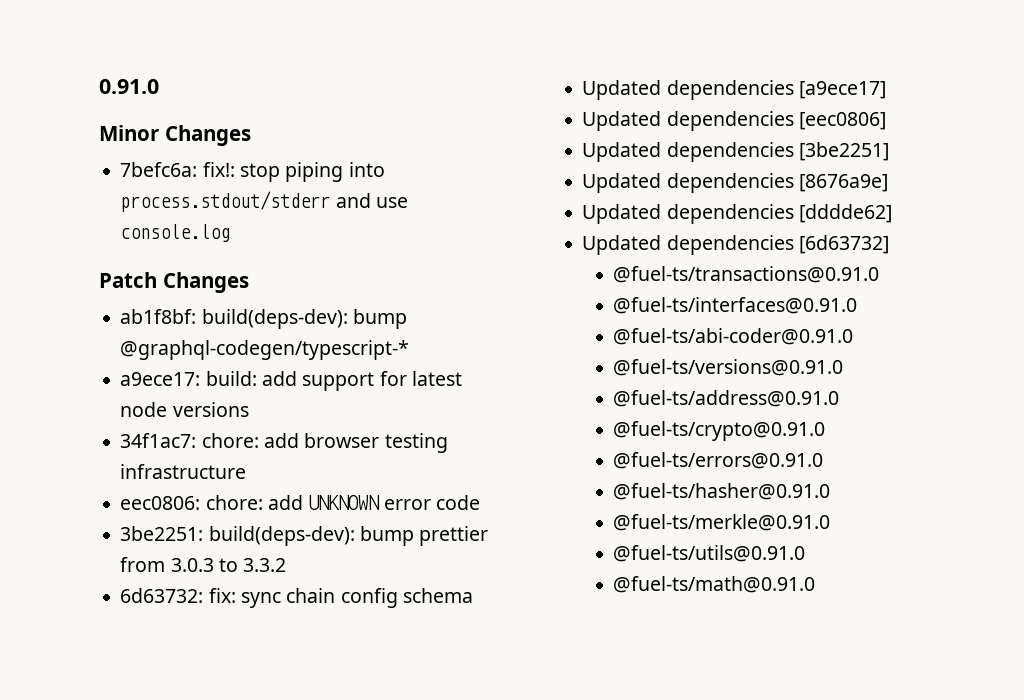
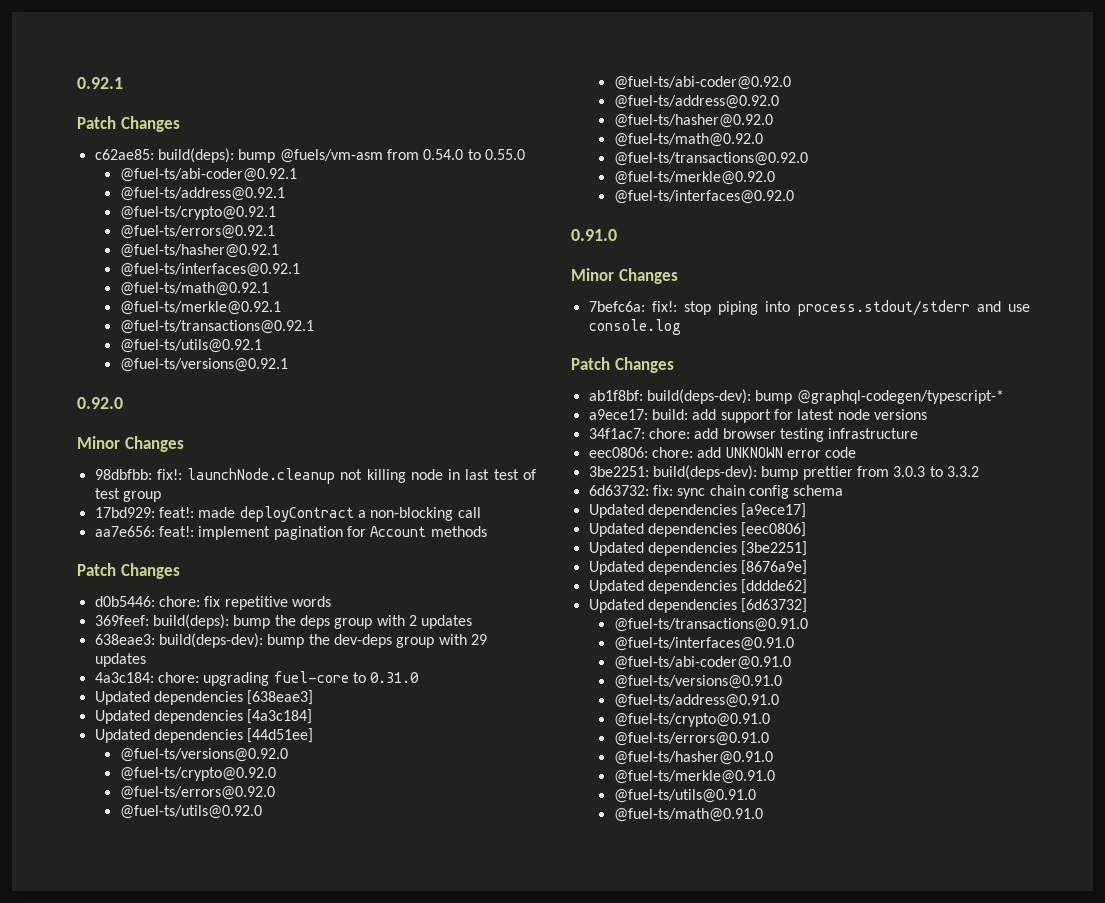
(99, 86) none -> [77,77,123,89] [77,116,180,132] [94,148,525,163] [119,168,297,182] [119,187,285,201] [119,206,276,220] [119,225,275,239] [119,244,279,258] [119,263,300,277] [119,282,269,296] [119,301,281,315] [119,320,314,334] [119,339,262,353] [119,358,288,372] [77,397,123,409] [77,436,184,452] [94,468,536,484] [94,488,161,502] [94,506,481,522] [94,526,487,540] [77,563,180,579] [94,596,331,610] [94,614,473,629] [94,633,487,648] [94,653,146,667] [94,671,420,686] [94,690,314,705] [94,709,313,724] [94,728,314,743] [119,748,288,762] [119,767,276,781] [119,786,275,800] [119,805,262,819] [613,76,791,90] [613,95,779,109] [613,114,773,128] [613,133,763,147] [613,152,808,166] [613,171,775,185] [613,190,794,204] 0.92.1 // Patch Changes // c62ae85: build(deps): bump @fuels/vm-asm from 0.54.0 to 0.55.0 // @fuel-ts/abi-coder@0.92.1 // @fuel-ts/address@0.92.1 // @fuel-ts/crypto@0.92.1 // @fuel-ts/errors@0.92.1 // @fuel-ts/hasher@0.92.1 // @fuel-ts/interfaces@0.92.1 // @fuel-ts/math@0.92.1 // @fuel-ts/merkle@0.92.1 // @fuel-ts/transactions@0.92.1 // @fuel-ts/utils@0.92.1 // @fuel-ts/versions@0.92.1 // 0.92.0 // Minor Changes // 98dbfbb: fix!: launchNode.cleanup not killing node in last test of test group // 17bd929: feat!: made deployContract a non-blocking call // aa7e656: feat!: implement pagination for Account methods // Patch Changes // d0b5446: chore: fix repetitive words // 369feef: build(deps): bump the deps group with 2 updates // 638eae3: build(deps-dev): bump the dev-deps group with 29 updates // 4a3c184: chore: upgrading fuel-core to 0.31.0 // Updated dependencies [638eae3] // Updated dependencies [4a3c184] // Updated dependencies [44d51ee] // @fuel-ts/versions@0.92.0 // @fuel-ts/crypto@0.92.0 // @fuel-ts/errors@0.92.0 // @fuel-ts/utils@0.92.0 // @fuel-ts/abi-coder@0.92.0 // @fuel-ts/address@0.92.0 // @fuel-ts/hasher@0.92.0 // @fuel-ts/math@0.92.0 // @fuel-ts/transactions@0.92.0 // @fuel-ts/merkle@0.92.0 // @fuel-ts/interfaces@0.92.0 //

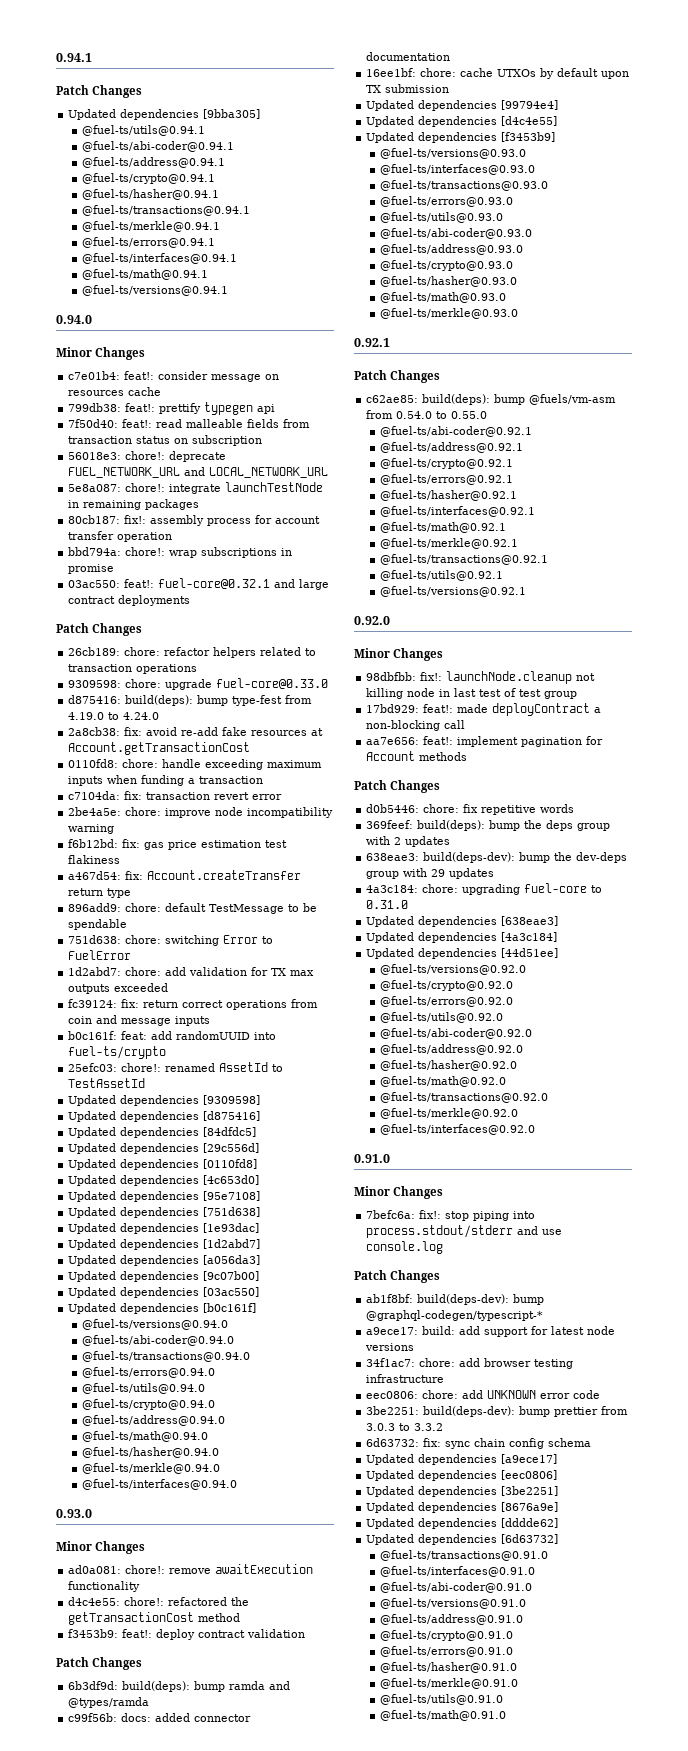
(77, 83) none -> [56,53,92,62] [56,85,143,98] [68,109,261,120] [81,125,205,136] [81,141,234,152] [81,157,225,168] [81,173,215,184] [81,189,219,200] [81,205,250,216] [81,221,220,232] [81,237,215,248] [81,253,237,264] [81,269,208,280] [81,285,228,296] [56,315,92,324] [56,347,146,360] [68,371,280,382] [68,387,162,396] [68,402,276,415] [68,419,311,428] [68,435,263,446] [68,451,227,462] [68,467,329,478] [68,482,324,494] [68,499,200,510] [68,515,321,526] [68,531,173,542] [68,547,293,558] [68,564,115,574] [68,578,330,590] [68,595,191,606] [56,623,143,636] [68,647,317,658] [68,664,198,674] [68,678,329,690] [68,695,313,706] [68,712,160,720] [68,727,324,736] [68,742,251,755] [68,759,323,770] [68,775,264,786] [68,791,283,800] [68,807,334,818] [68,824,115,834] [68,839,288,850] [68,855,121,864] [68,870,302,880] [68,888,132,898] [68,903,318,914] [68,919,128,930] [68,935,274,946] [68,950,132,960] [68,967,315,976] [68,983,169,994] [68,999,319,1010] [68,1015,211,1026] [68,1031,277,1040] [68,1046,167,1059] [68,1062,284,1072] [68,1078,146,1088] [68,1095,261,1106] [68,1111,261,1122] [68,1127,257,1138] [68,1143,260,1154] [68,1159,258,1170] [68,1175,260,1186] [68,1191,261,1202] [68,1207,261,1218] [68,1223,260,1234] [68,1239,261,1250] [68,1255,261,1266] [68,1271,260,1282] [68,1287,260,1298] [68,1303,257,1314] [81,1319,228,1330] [81,1335,234,1346] [81,1351,250,1362] [81,1367,215,1378] [81,1383,205,1394] [81,1399,215,1410] [81,1415,225,1426] [81,1431,208,1442] [81,1447,219,1458] [81,1463,220,1474] [81,1479,237,1490] [56,1509,92,1518] [56,1541,146,1554] [68,1564,314,1574] [68,1581,141,1592] [68,1597,250,1606] [68,1612,241,1625] [68,1629,306,1640] [56,1657,143,1670] [68,1681,291,1692] [68,1697,150,1708] [68,1713,252,1722] [366,52,451,61] [366,68,630,79] [366,84,450,93] [366,100,559,111] [366,116,558,127] [366,132,556,143] [379,148,526,159] [379,164,535,175] [379,180,548,191] [379,196,513,207] [379,212,503,223] [379,228,532,239] [379,244,523,255] [379,260,513,271] [379,276,517,287] [379,292,506,303] [379,308,518,319] 0.94.1 // Patch Changes // Updated dependencies [9bba305] // @fuel-ts/utils@0.94.1 // @fuel-ts/abi-coder@0.94.1 // @fuel-ts/address@0.94.1 // @fuel-ts/crypto@0.94.1 // @fuel-ts/hasher@0.94.1 // @fuel-ts/transactions@0.94.1 // @fuel-ts/merkle@0.94.1 // @fuel-ts/errors@0.94.1 // @fuel-ts/interfaces@0.94.1 // @fuel-ts/math@0.94.1 // @fuel-ts/versions@0.94.1 // 0.94.0 // Minor Changes // c7e01b4: feat!: consider message on resources cache // 799db38: feat!: prettify typegen api // 7f50d40: feat!: read malleable fields from transaction status on subscription // 56018e3: chore!: deprecate FUEL_NETWORK_URL and LOCAL_NETWORK_URL // 5e8a087: chore!: integrate launchTestNode in remaining packages // 80cb187: fix!: assembly process for account transfer operation // bbd794a: chore!: wrap subscriptions in promise // 03ac550: feat!: fuel-core@0.32.1 and large contract deployments // Patch Changes // 26cb189: chore: refactor helpers related to transaction operations // 9309598: chore: upgrade fuel-core@0.33.0 // d875416: build(deps): bump type-fest from 4.19.0 to 4.24.0 // 2a8cb38: fix: avoid re-add fake resources at Account.getTransactionCost // 0110fd8: chore: handle exceeding maximum inputs when funding a transaction // c7104da: fix: transaction revert error // 2be4a5e: chore: improve node incompatibility warning // f6b12bd: fix: gas price estimation test flakiness // a467d54: fix: Account.createTransfer return type // 896add9: chore: default TestMessage to be spendable // 751d638: chore: switching Error to FuelError // 1d2abd7: chore: add validation for TX max outputs exceeded // fc39124: fix: return correct operations from coin and message inputs // b0c161f: feat: add randomUUID into fuel-ts/crypto // 25efc03: chore!: renamed AssetId to TestAssetId // Updated dependencies [9309598] // Updated dependencies [d875416] // Updated dependencies [84dfdc5] // Updated dependencies [29c556d] // Updated dependencies [0110fd8] // Updated dependencies [4c653d0] // Updated dependencies [95e7108] // Updated dependencies [751d638] // Updated dependencies [1e93dac] // Updated dependencies [1d2abd7] // Updated dependencies [a056da3] // Updated dependencies [9c07b00] // Updated dependencies [03ac550] // Updated dependencies [b0c161f] // @fuel-ts/versions@0.94.0 // @fuel-ts/abi-coder@0.94.0 // @fuel-ts/transactions@0.94.0 // @fuel-ts/errors@0.94.0 // @fuel-ts/utils@0.94.0 // @fuel-ts/crypto@0.94.0 // @fuel-ts/address@0.94.0 // @fuel-ts/math@0.94.0 // @fuel-ts/hasher@0.94.0 // @fuel-ts/merkle@0.94.0 // @fuel-ts/interfaces@0.94.0 // 0.93.0 // Minor Changes // ad0a081: chore!: remove awaitExecution functionality // d4c4e55: chore!: refactored the getTransactionCost method // f3453b9: feat!: deploy contract validation // Patch Changes // 6b3df9d: build(deps): bump ramda and @types/ramda // c99f56b: docs: added connector documentation // 16ee1bf: chore: cache UTXOs by default upon TX submission // Updated dependencies [99794e4] // Updated dependencies [d4c4e55] // Updated dependencies [f3453b9] // @fuel-ts/versions@0.93.0 // @fuel-ts/interfaces@0.93.0 // @fuel-ts/transactions@0.93.0 // @fuel-ts/errors@0.93.0 // @fuel-ts/utils@0.93.0 // @fuel-ts/abi-coder@0.93.0 // @fuel-ts/address@0.93.0 // @fuel-ts/crypto@0.93.0 // @fuel-ts/hasher@0.93.0 // @fuel-ts/math@0.93.0 // @fuel-ts/merkle@0.93.0 //

